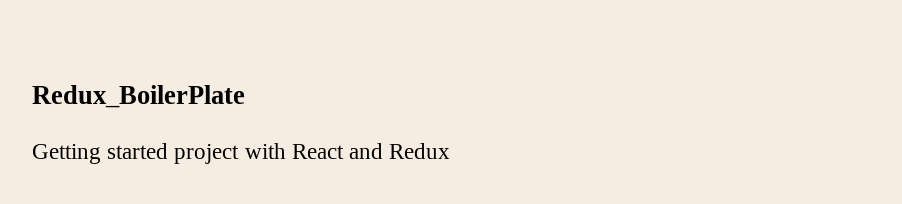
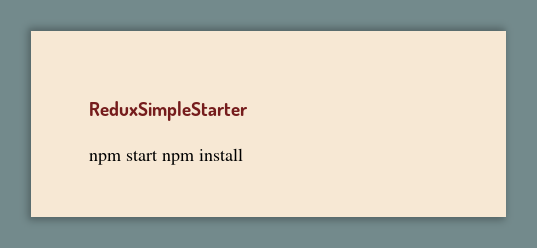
[32,85,245,108] [32,143,451,164] Redux_BoilerPlate // Getting started project with React and Redux -> [89,101,248,121] [89,148,243,165] ReduxSimpleStarter // npm start npm install

